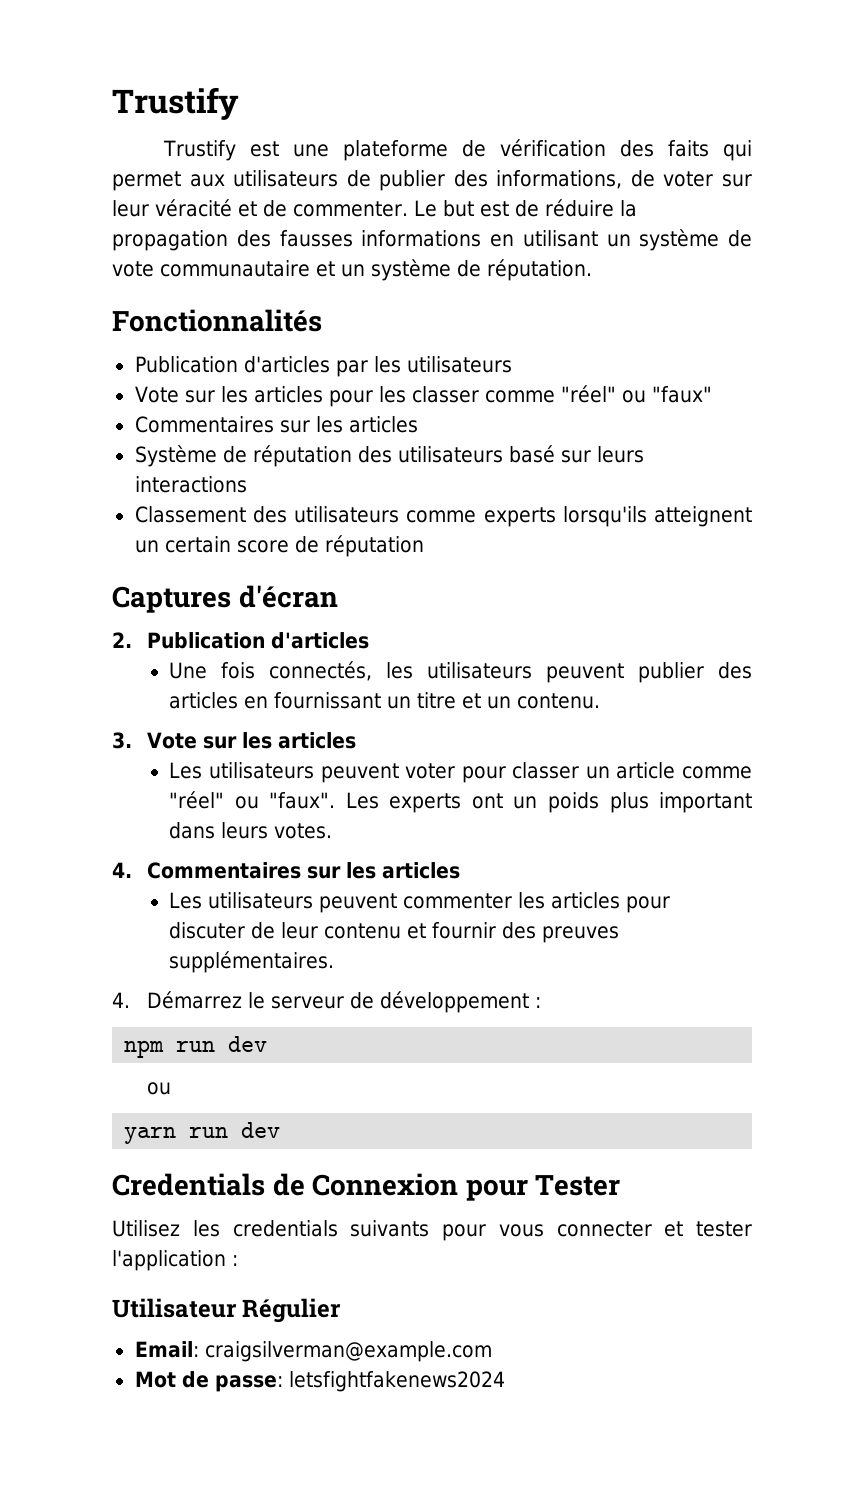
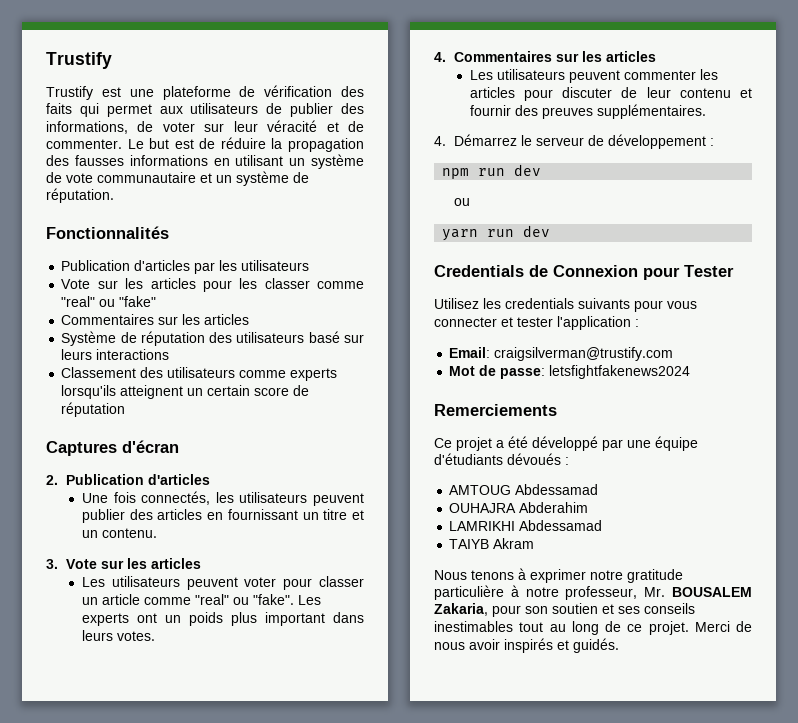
[560,385,712,403] "réel" ou "faux" -> [61,296,157,307] "real" ou "fake"
[169,791,336,809] "réel" ou "faux". -> [194,594,294,605] "real" ou "fake".
[112,1298,342,1323] // Utilisateur Régulier -> (639, 323) none
[204,1341,492,1362] craigsilverman@example.com -> [494,347,674,361] craigsilverman@trustify.com
(505, 1381) none -> [434,404,557,416] [434,436,698,451] [434,453,569,465] [449,484,599,495] [449,502,589,513] [449,520,603,531] [449,538,535,549] [434,568,683,583] [434,585,752,600] [434,603,695,617] [434,621,752,635] [434,638,619,653] // Remerciements // Ce projet a été développé par une équipe d'étudiants dévoués : // AMTOUG Abdessamad // OUHAJRA Abderahim // LAMRIKHI Abdessamad // TAIYB Akram // Nous tenons à exprimer notre gratitude particulière à notre professeur, Mr. BOUSALEM Zakaria, pour son soutien et ses conseils inestimables tout au long de ce projet. Merci de nous avoir inspirés et guidés.

